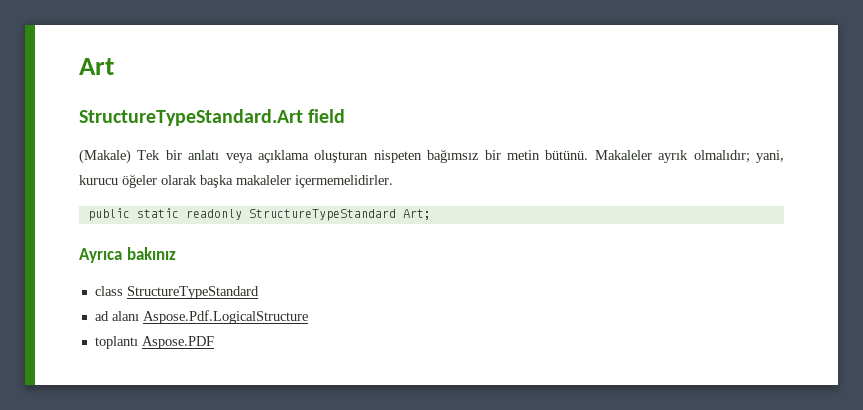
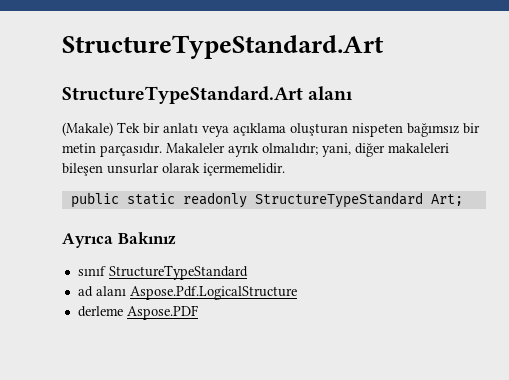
[79,58,114,75] [79,109,346,126] Art // StructureTypeStandard.Art field -> [62,35,384,59] [62,86,354,104] StructureTypeStandard.Art // StructureTypeStandard.Art alanı
[545,150,589,160] bütünü. -> [100,143,162,157] parçasıdır.
[79,174,393,188] kurucu öğeler olarak başka makaleler içermemelidirler. -> [355,143,449,157] [62,163,285,176] diğer makaleleri bileşen unsurlar olarak içermemelidir.
[126,247,176,260] [94,286,123,296] bakınız // class -> [117,232,176,245] [77,266,106,276] Bakınız // sınıf
[94,336,138,349] toplantı -> [77,306,123,317] derleme

